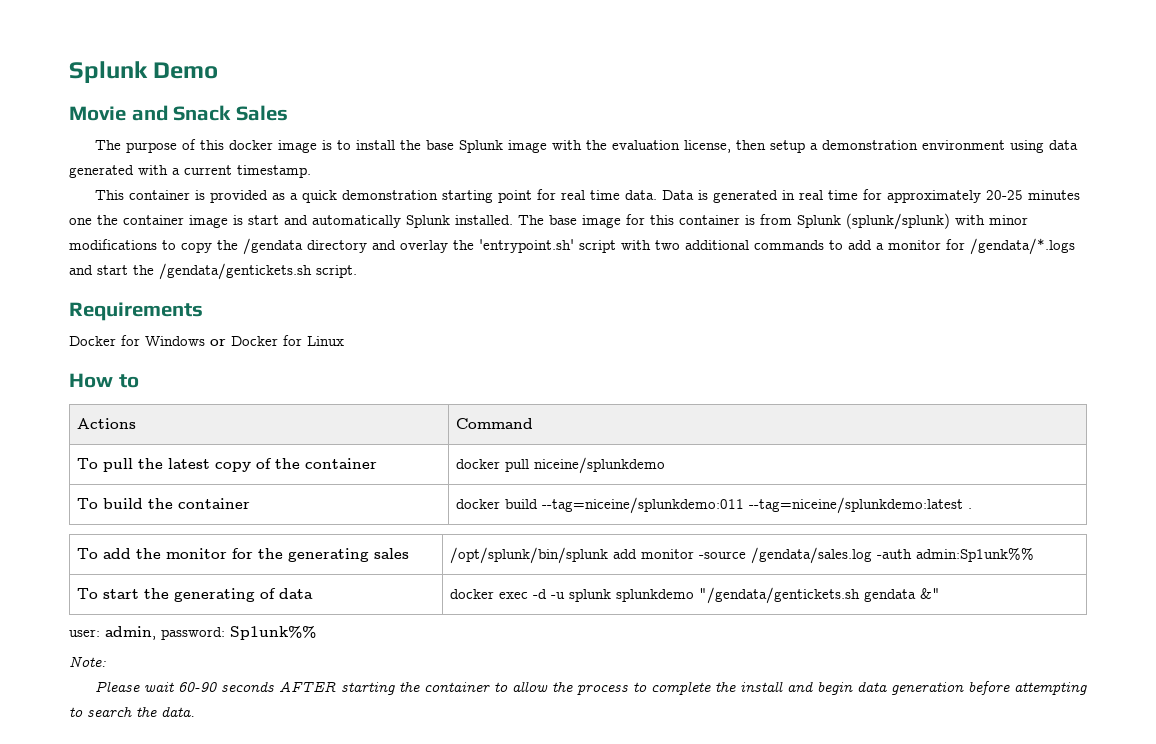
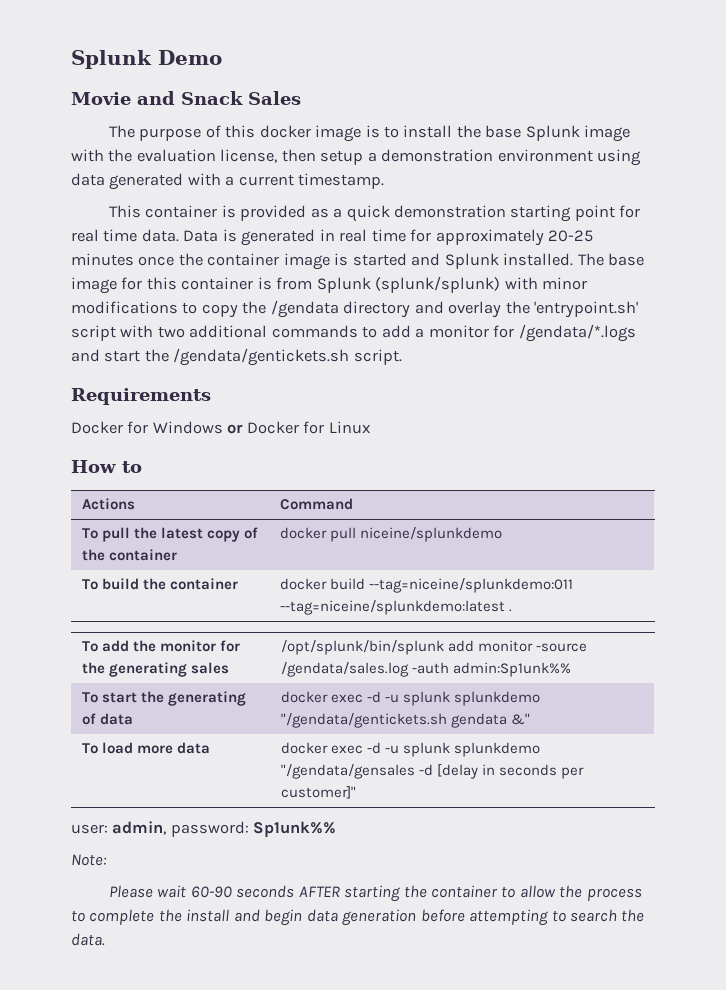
[69,218,92,225] one -> [138,256,175,266] once
[248,215,401,228] start and automatically -> [352,253,441,266] started and
(941, 593) none -> [81,742,211,754] [280,742,541,757] [280,764,585,779] [280,786,356,799] // To load more data | docker exec -d -u splunk splunkdemo "/gendata/gensales -d [delay in seconds per customer]"

